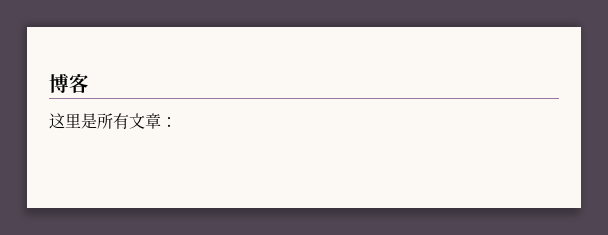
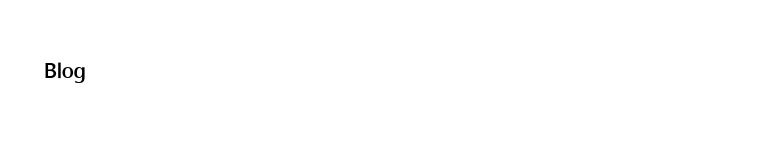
[49,73,89,93] [49,113,177,129] 博客 // 这里是所有文章： -> [44,62,86,83] Blog

